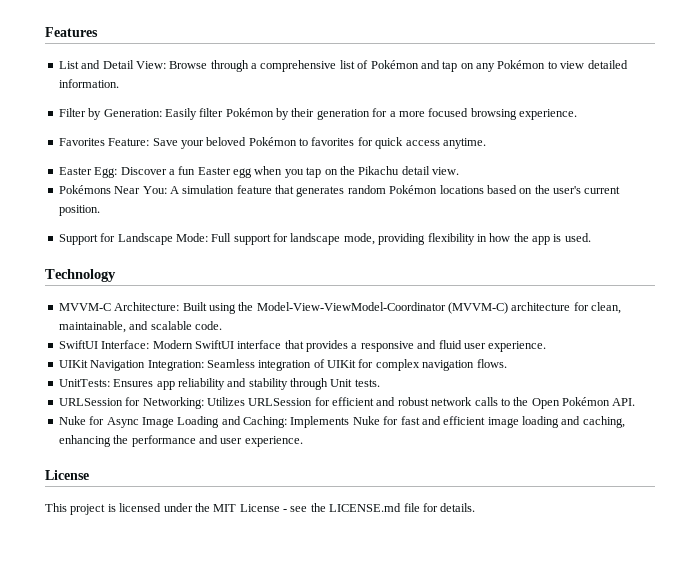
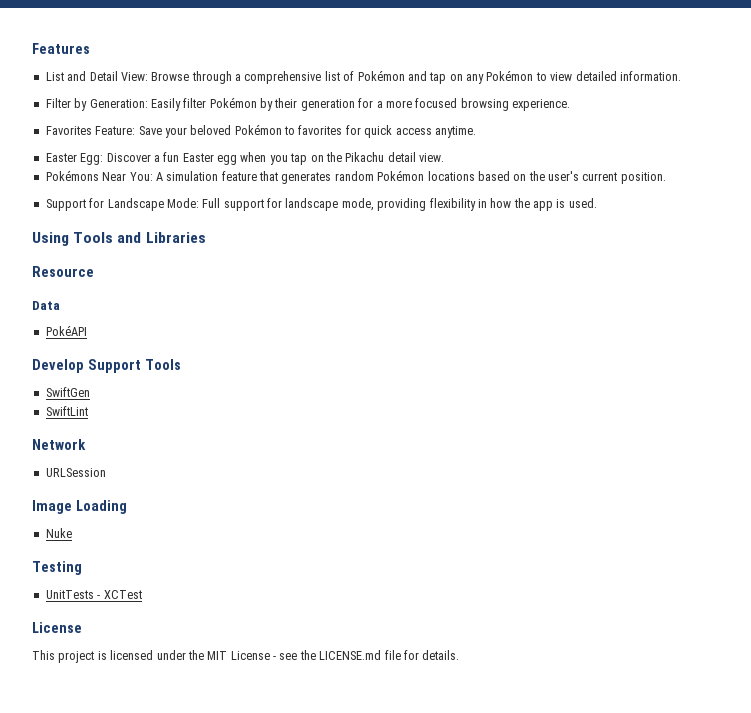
[45,269,116,282] [58,302,622,314] [58,321,222,333] [58,340,547,352] [58,359,507,371] [58,378,380,390] [58,397,636,409] [58,416,625,428] [58,435,303,447] Technology // MVVM-C Architecture: Built using the Model-View-ViewModel-Coordinator (MVVM-C) architecture for clean, maintainable, and scalable code. // SwiftUI Interface: Modern SwiftUI interface that provides a responsive and fluid user experience. // UIKit Navigation Integration: Seamless integration of UIKit for complex navigation flows. // UnitTests: Ensures app reliability and stability through Unit tests. // URLSession for Networking: Utilizes URLSession for efficient and robust network calls to the Open Pokémon API. // Nuke for Async Image Loading and Caching: Implements Nuke for fast and efficient image loading and caching, enhancing the performance and user experience. -> [32,232,206,246] [32,266,94,277] [32,301,60,310] [45,325,87,336] [32,359,181,373] [45,387,90,397] [45,406,88,416] [32,439,86,450] [45,468,106,477] [32,500,127,514] [45,528,72,538] [32,561,82,575] [45,590,142,599] Using Tools and Libraries // Resource // Data // PokéAPI // Develop Support Tools // SwiftGen // SwiftLint // Network // URLSession // Image Loading // Nuke // Testing // UnitTests - XCTest

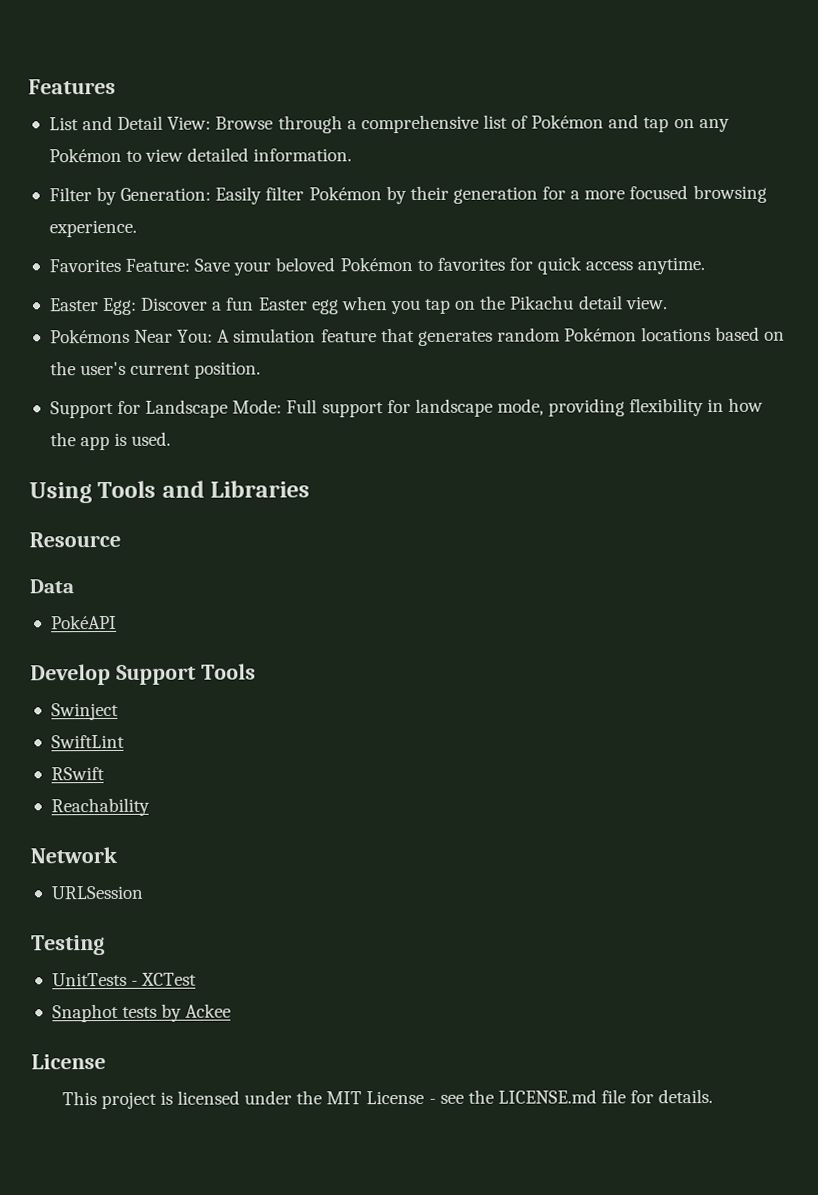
[45,387,90,397] SwiftGen -> [50,702,119,721] Swinject
(88, 411) none -> [50,767,105,781] [50,797,150,817] // RSwift // Reachability
[32,500,127,514] [45,528,72,538] // Image Loading // Nuke -> (143, 892) none
(142, 594) none -> [51,1003,232,1023] // Snaphot tests by Ackee

